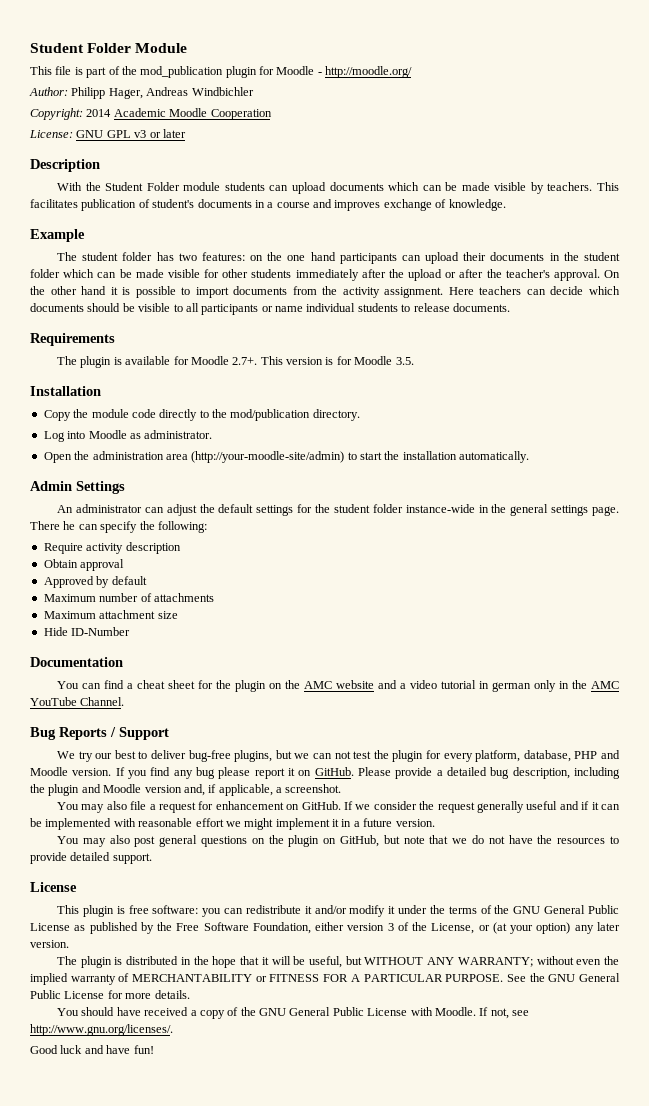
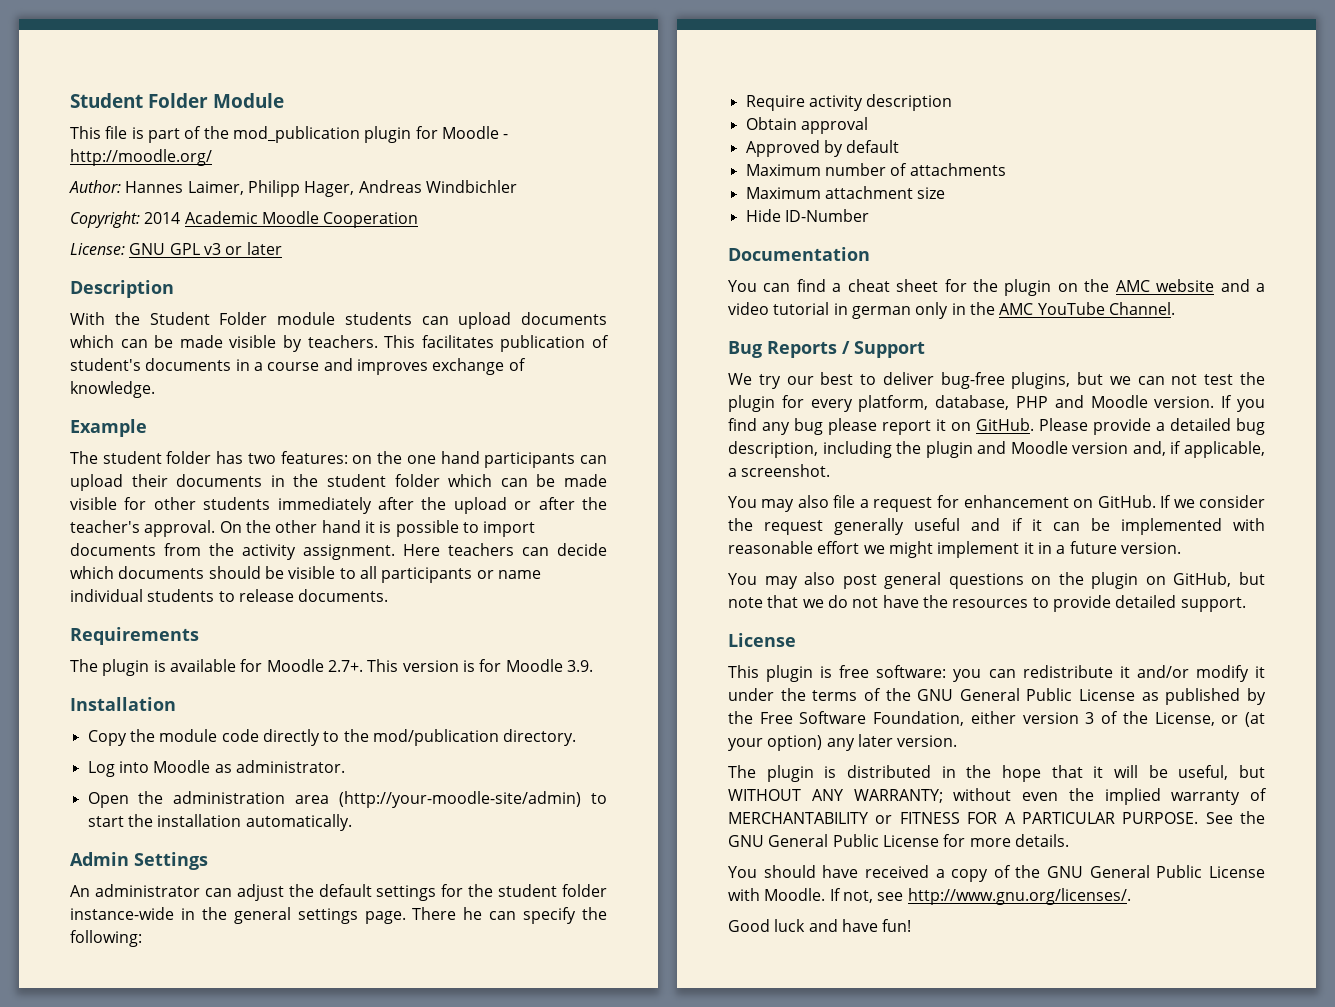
(68, 91) none -> [125,181,244,195] Hannes Laimer,
[395,357,414,365] 3.5. -> [566,660,593,672] 3.9.

